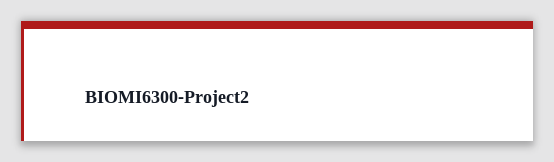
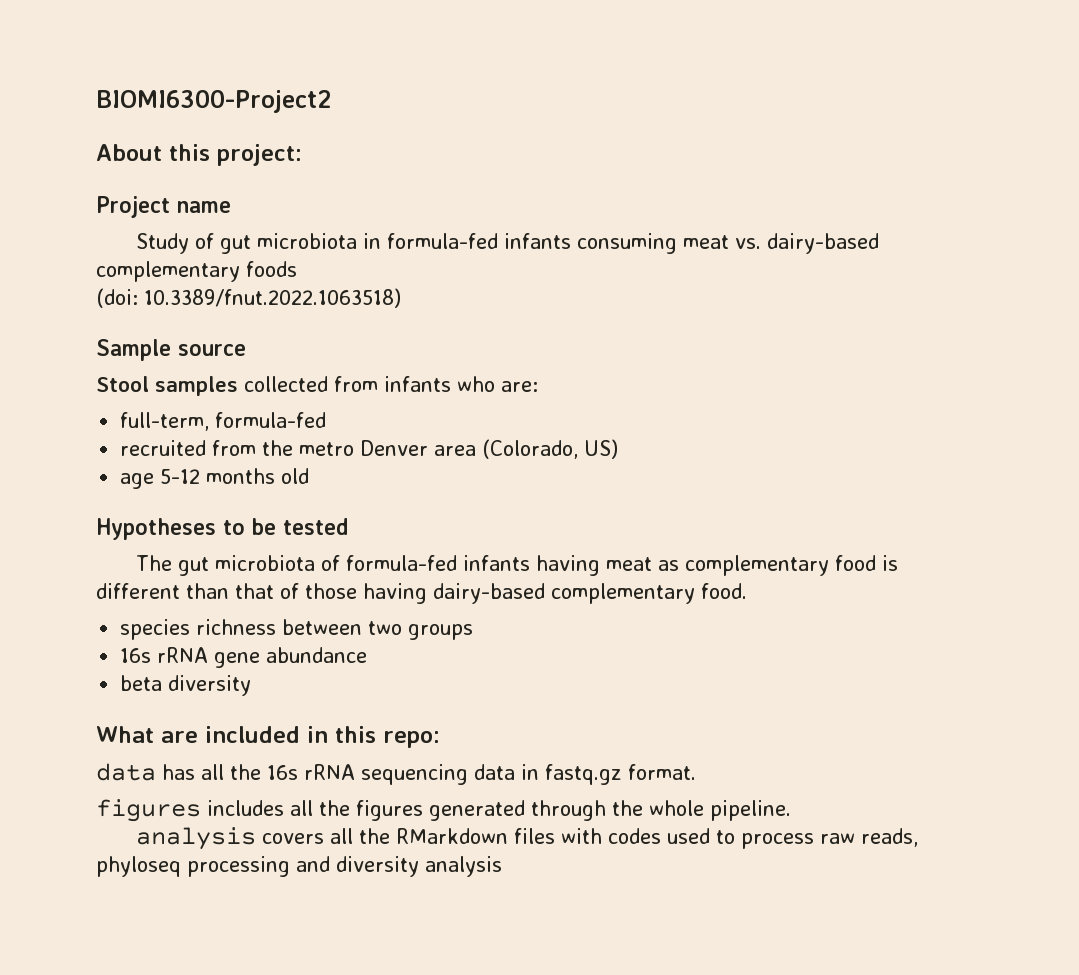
(249, 98) none -> [96,144,302,166] [96,196,231,218] [136,233,880,254] [96,261,297,282] [96,288,401,308] [96,339,246,361] [96,376,538,396] [120,412,327,431] [120,439,619,459] [120,468,310,489] [96,518,349,540] [136,555,899,576] [96,583,747,604] [120,619,474,640] [120,647,368,668] [120,675,252,696] [96,726,440,748] [96,763,696,785] [96,799,791,822] [136,827,919,850] [96,856,502,877] // About this project: // Project name // Study of gut microbiota in formula-fed infants consuming meat vs. dairy-based complementary foods // (doi: 10.3389/fnut.2022.1063518) // Sample source // Stool samples collected from infants who are: // full-term, formula-fed // recruited from the metro Denver area (Colorado, US) // age 5-12 months old // Hypotheses to be tested // The gut microbiota of formula-fed infants having meat as complementary food is different than that of those having dairy-based complementary food. // species richness between two groups // 16s rRNA gene abundance // beta diversity // What are included in this repo: // data has all the 16s rRNA sequencing data in fastq.gz format. // figures includes all the figures generated through the whole pipeline. // analysis covers all the RMarkdown files with codes used to process raw reads, phyloseq processing and diversity analysis

